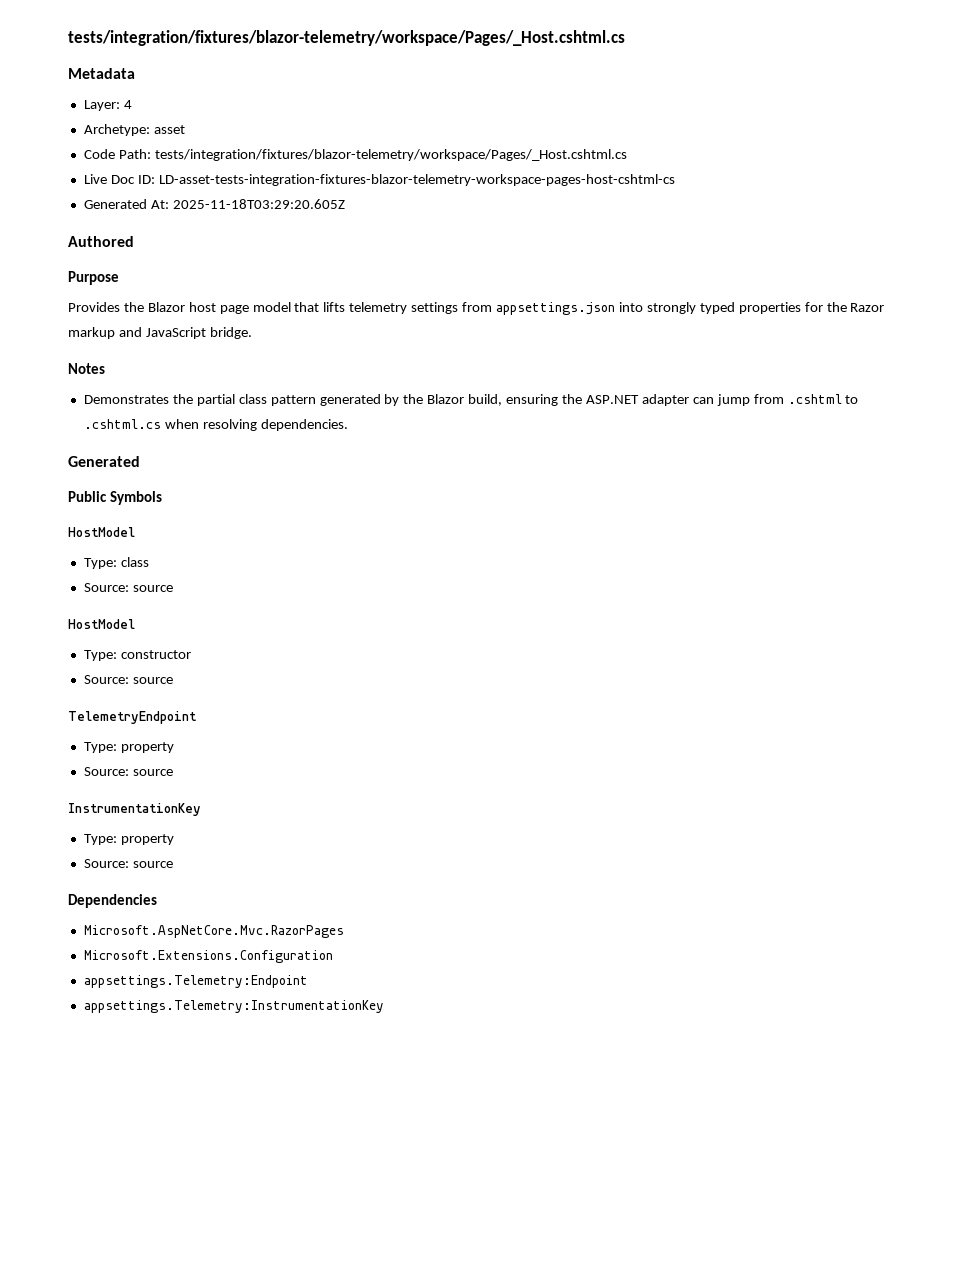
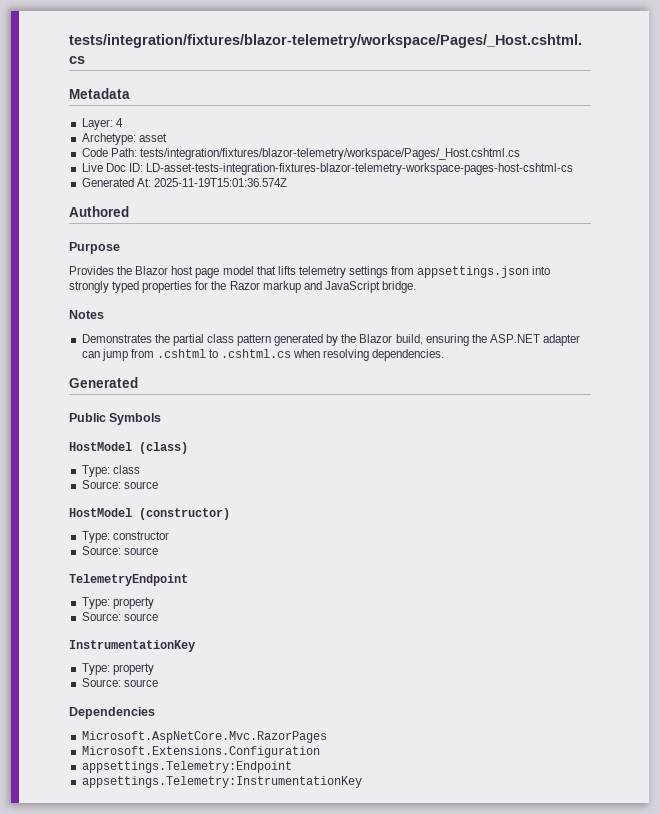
[172,199,345,209] 2025-11-18T03:29:20.605Z -> [153,178,287,187] 2025-11-19T15:01:36.574Z
(135, 532) none -> [139,442,188,454] (class)
(135, 624) none -> [139,508,230,520] (constructor)

